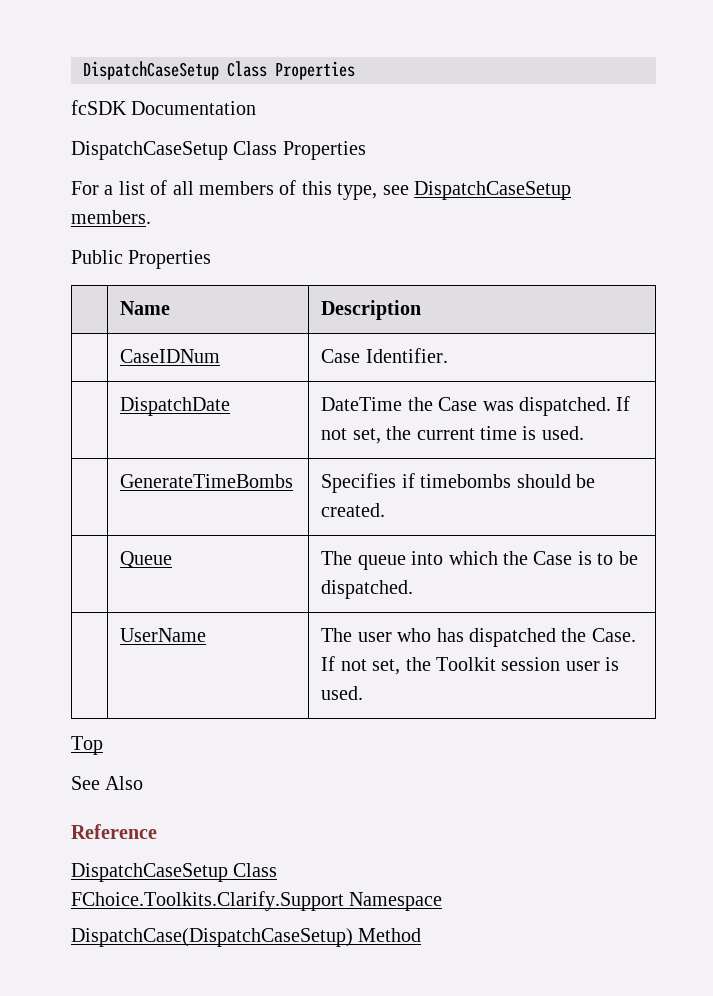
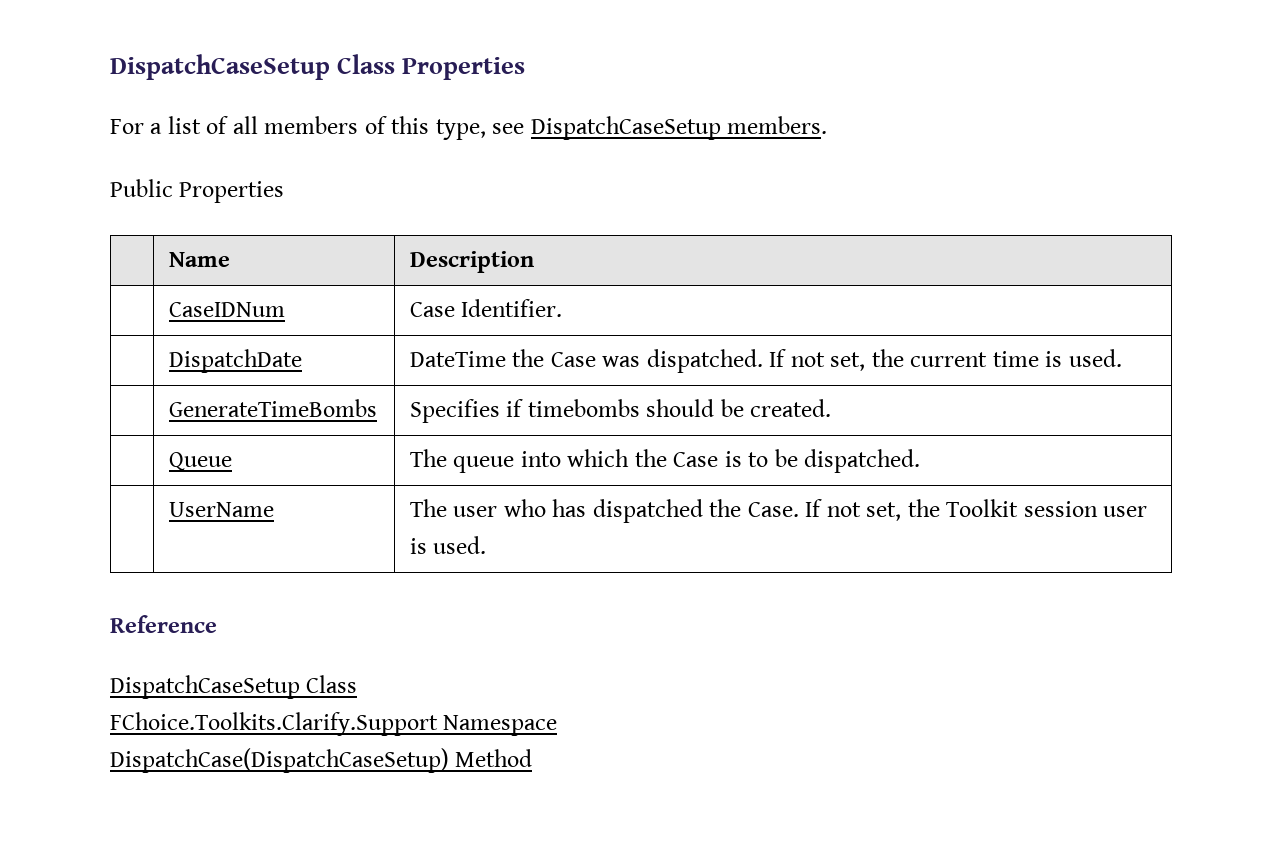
[83,61,355,80] [71,100,257,115] [71,141,366,160] DispatchCaseSetup Class Properties // fcSDK Documentation // DispatchCaseSetup Class Properties -> [110,54,526,80] DispatchCaseSetup Class Properties
[71,736,103,755] [71,776,144,790] // Top // See Also -> (487, 545) none

